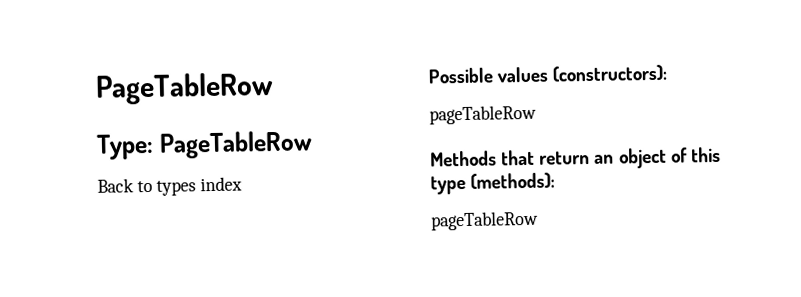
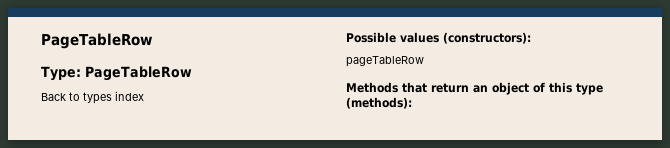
[431,210,539,231] // pageTableRow -> (412, 103) none

